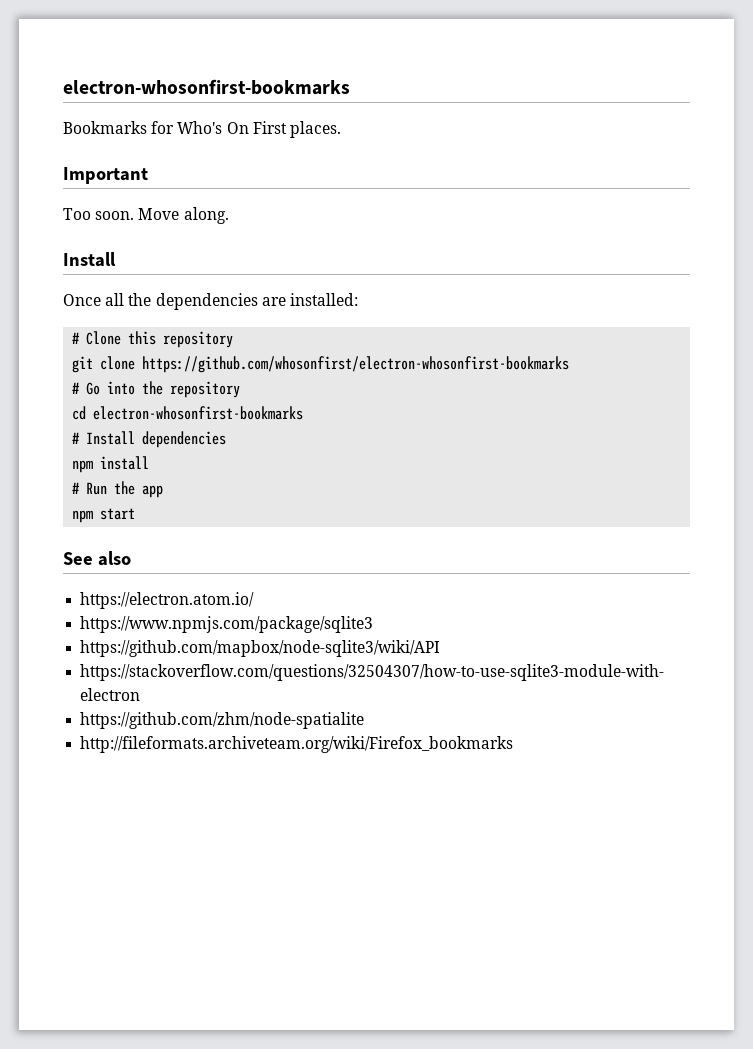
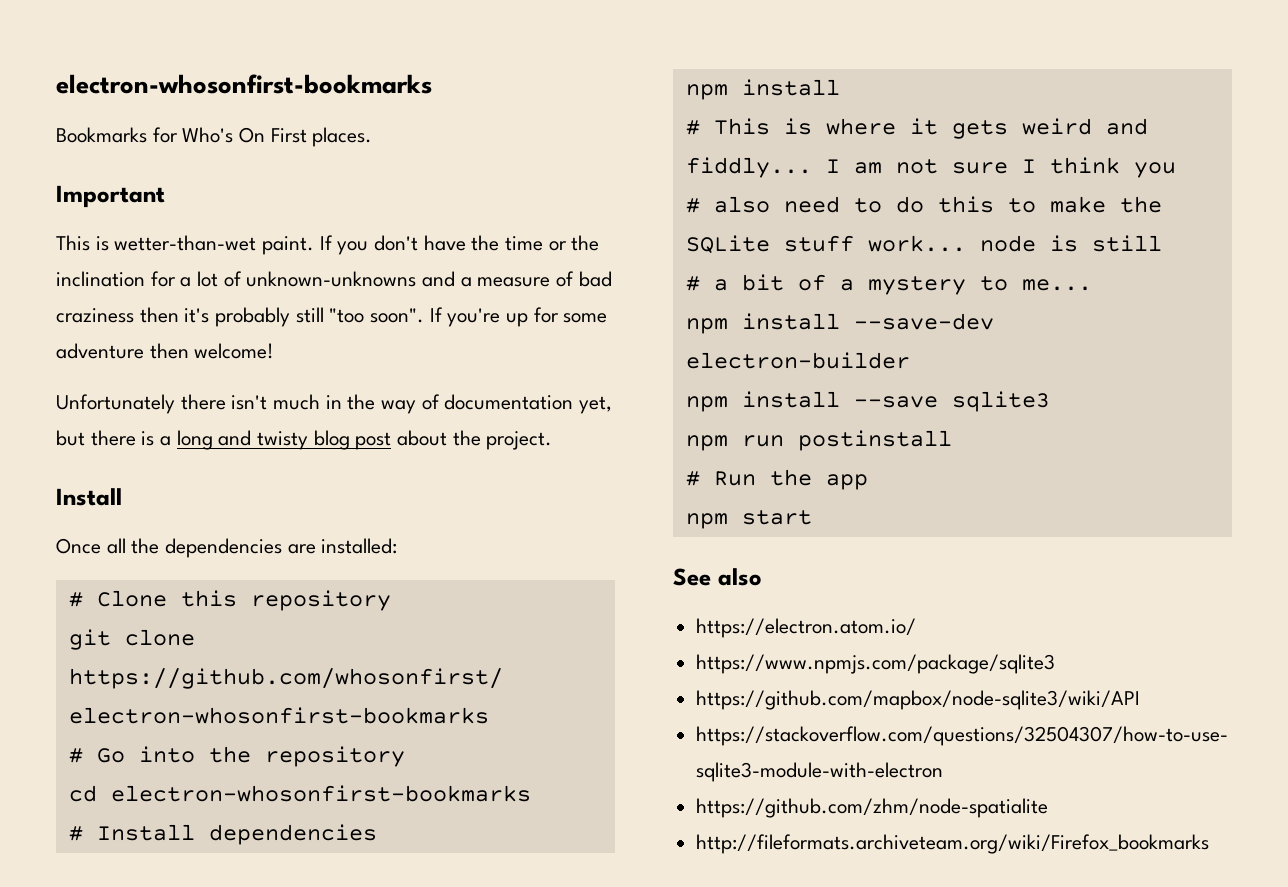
[63,207,229,224] Too soon. Move along. -> [56,235,600,255] [56,271,612,287] [56,307,608,327] [56,343,275,359] [56,394,613,414] [56,430,553,450] This is wetter-than-wet paint. If you don't have the time or the inclination for a lot of unknown-unknowns and a measure of bad craziness then it's probably still "too soon". If you're up for some adventure then welcome! // Unfortunately there isn't much in the way of documentation yet, but there is a long and twisty blog post about the project.
(150, 463) none -> [685,118,1148,139] [685,157,1176,178] [685,196,1162,213] [685,235,1162,254] [685,274,1092,295] [685,313,994,334] [685,352,910,369] [685,391,1050,412] [685,430,952,451] // # This is where it gets weird and fiddly... I am not sure I think you // # also need to do this to make the SQLite stuff work... node is still // # a bit of a mystery to me... // npm install --save-dev electron-builder // npm install --save sqlite3 // npm run postinstall

